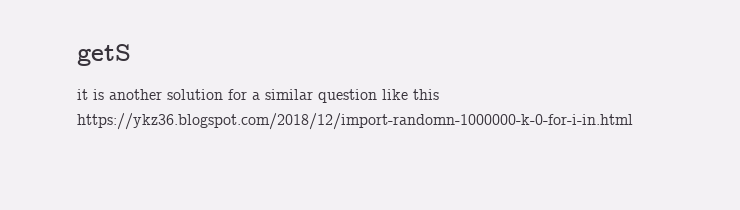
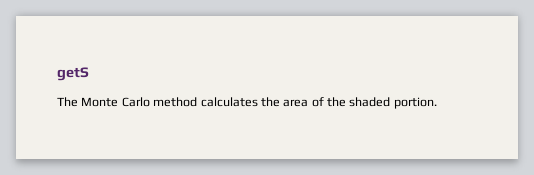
[77,89,439,103] [77,113,633,130] it is another solution for a similar question like this https://ykz36.blogspot.com/2018/12/import-randomn-1000000-k-0-for-i-in.html -> [57,97,437,109] The Monte Carlo method calculates the area of the shaded portion.

